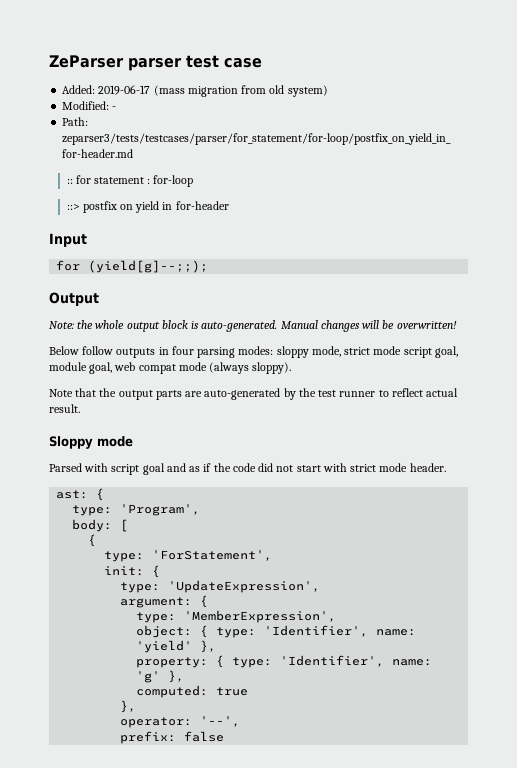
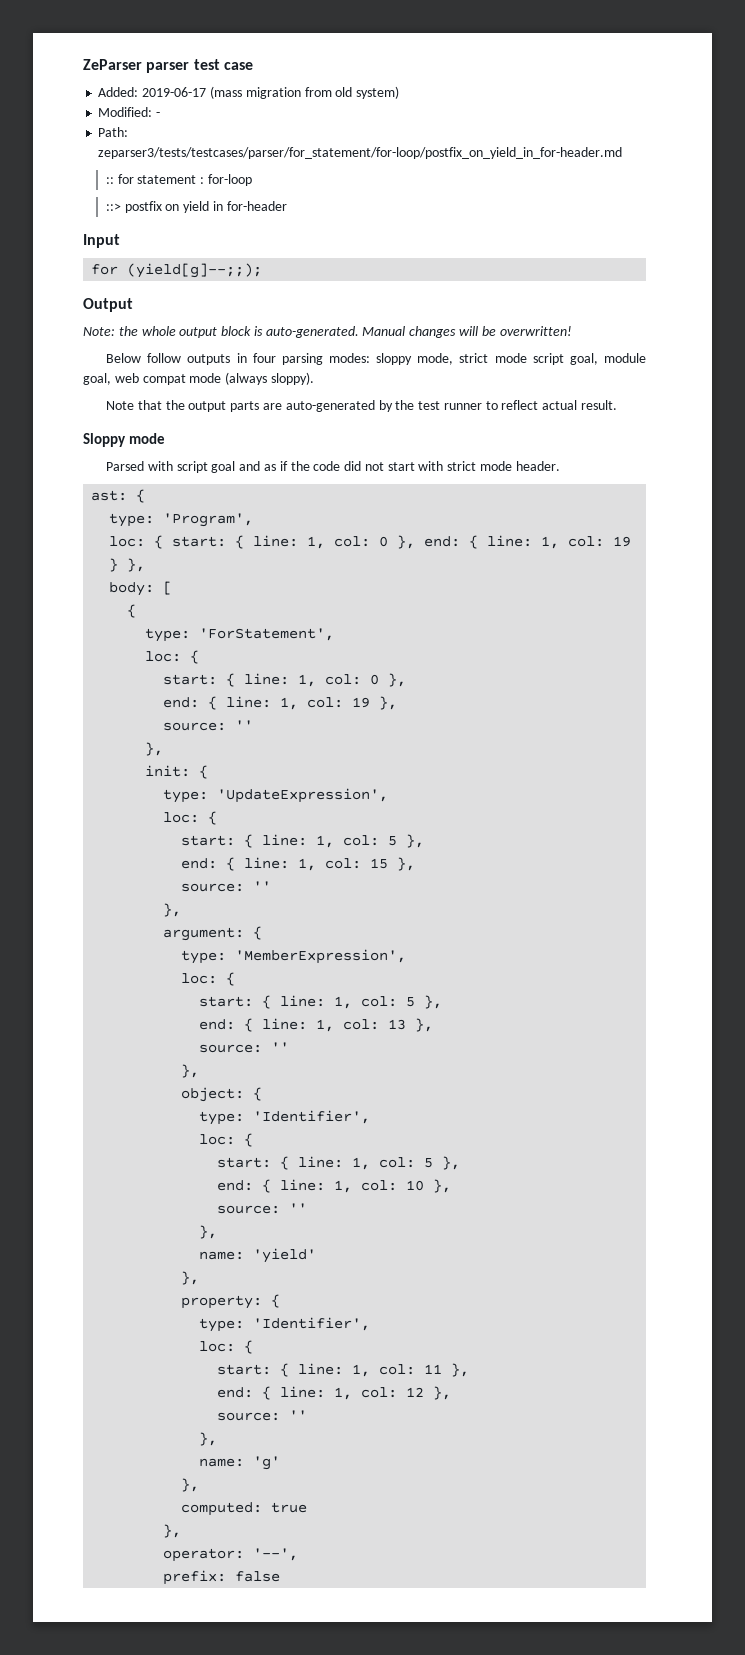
(201, 510) none -> [109,535,632,549] [109,558,146,572] // loc: { start: { line: 1, col: 0 }, end: { line: 1, col: 19 } },
[104,565,161,578] [120,580,321,593] [120,595,209,608] [136,610,337,623] init: { // type: 'UpdateExpression', // argument: { // type: 'MemberExpression', -> [145,650,200,664] [163,673,407,687] [163,696,398,710] [163,720,254,731] [145,742,164,756] [145,765,209,779] [163,788,389,803] [163,811,218,825] [181,834,425,848] [181,857,416,871] [181,881,272,892] [163,903,182,917] [163,926,263,941] [181,949,407,964] [181,972,236,986] [199,995,443,1009] [199,1018,434,1032] [199,1042,290,1053] [181,1064,200,1078] loc: { // start: { line: 1, col: 0 }, // end: { line: 1, col: 19 }, // source: '' // }, // init: { // type: 'UpdateExpression', // loc: { // start: { line: 1, col: 5 }, // end: { line: 1, col: 15 }, // source: '' // }, // argument: { // type: 'MemberExpression', // loc: { // start: { line: 1, col: 5 }, // end: { line: 1, col: 13 }, // source: '' // },
[216,625,369,638] type: 'Identifier', -> [199,1110,371,1125] [199,1133,254,1147] [217,1156,461,1170] [217,1179,452,1193] [217,1203,308,1214] [199,1225,218,1239] // type: 'Identifier', // loc: { // start: { line: 1, col: 5 }, // end: { line: 1, col: 10 }, // source: '' // }, //
(193, 646) none -> (317, 1255) //
[232,655,385,668] type: 'Identifier', -> [199,1317,371,1332] [199,1340,254,1354] [217,1363,470,1377] [217,1386,452,1400] [217,1410,308,1421] [199,1432,218,1446] // type: 'Identifier', // loc: { // start: { line: 1, col: 11 }, // end: { line: 1, col: 12 }, // source: '' // }, //
(161, 677) none -> (281, 1463) //

